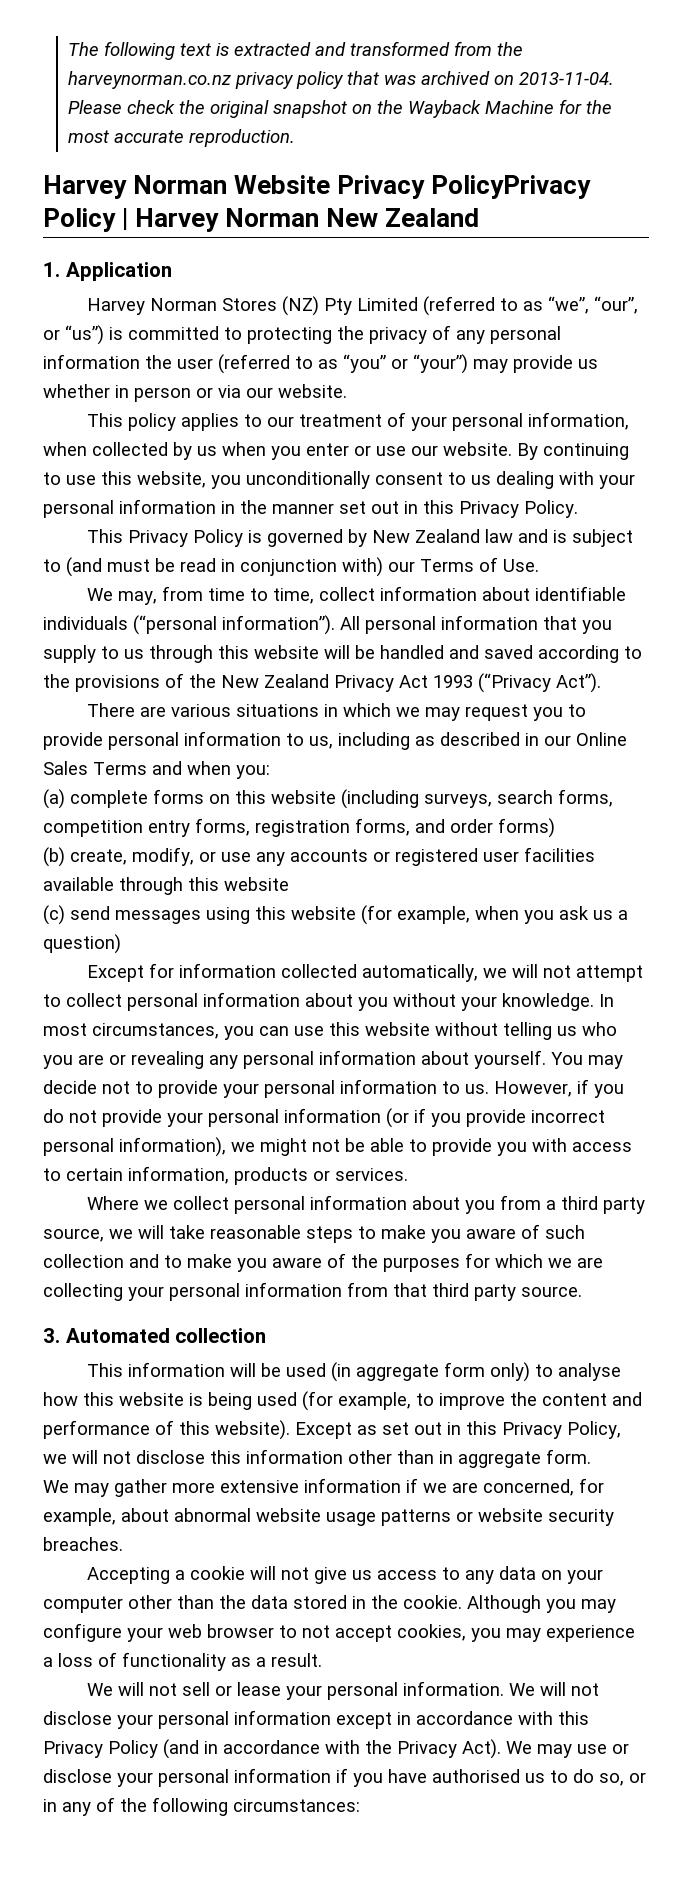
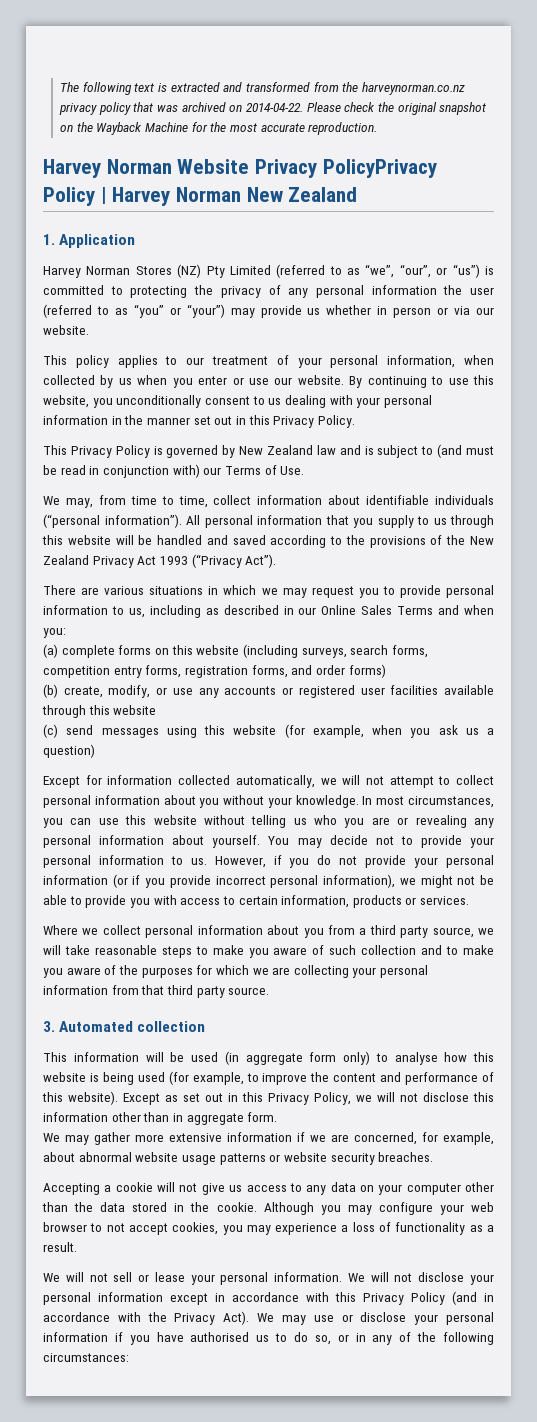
[519,72,615,85] 2013-11-04. -> [245,103,303,112] 2014-04-22.

